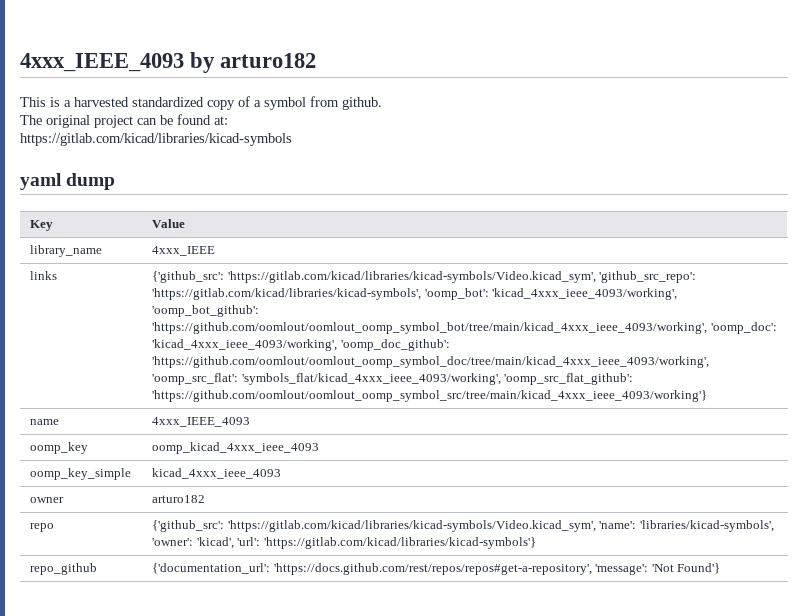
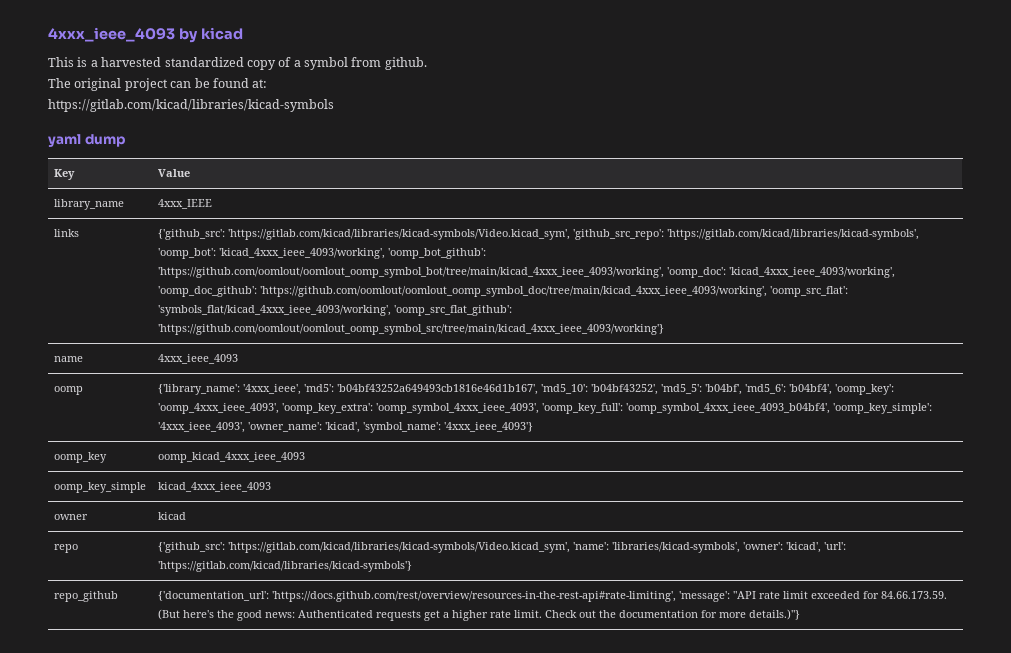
[20,52,317,73] 4xxx_IEEE_4093 by arturo182 -> [48,27,243,43] 4xxx_ieee_4093 by kicad
[152,417,251,427] 4xxx_IEEE_4093 -> [157,354,238,364] [53,386,83,395] [157,384,894,395] [157,403,932,414] [157,422,533,433] 4xxx_ieee_4093 // oomp | {'library_name': '4xxx_ieee', 'md5': 'b04bf43252a649493cb1816e46d1b167', 'md5_10': 'b04bf43252', 'md5_5': 'b04bf', 'md5_6': 'b04bf4', 'oomp_key': 'oomp_4xxx_ieee_4093', 'oomp_key_extra': 'oomp_symbol_4xxx_ieee_4093', 'oomp_key_full': 'oomp_symbol_4xxx_ieee_4093_b04bf4', 'oomp_key_simple': '4xxx_ieee_4093', 'owner_name': 'kicad', 'symbol_name': '4xxx_ieee_4093'}
[152,495,206,503] arturo182 -> [157,512,186,520] kicad
[273,563,721,575] 'https://docs.github.com/rest/repos/repos#get-a-repository', 'message': 'Not Found'} -> [271,591,947,602] [157,609,800,621] 'https://docs.github.com/rest/overview/resources-in-the-rest-api#rate-limiting', 'message': "API rate limit exceeded for 84.66.173.59. (But here's the good news: Authenticated requests get a higher rate limit. Check out the documentation for more details.)"}

